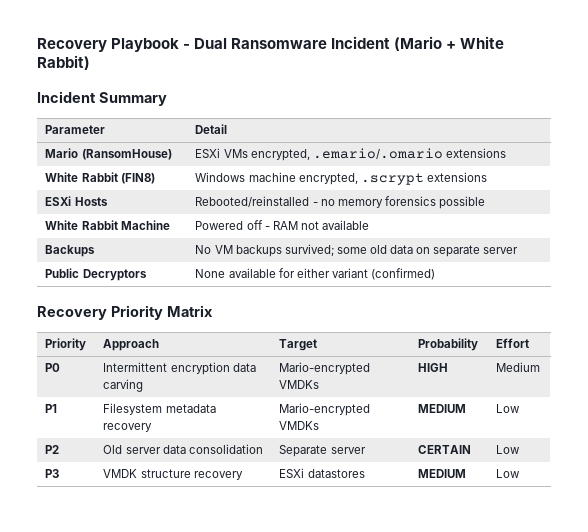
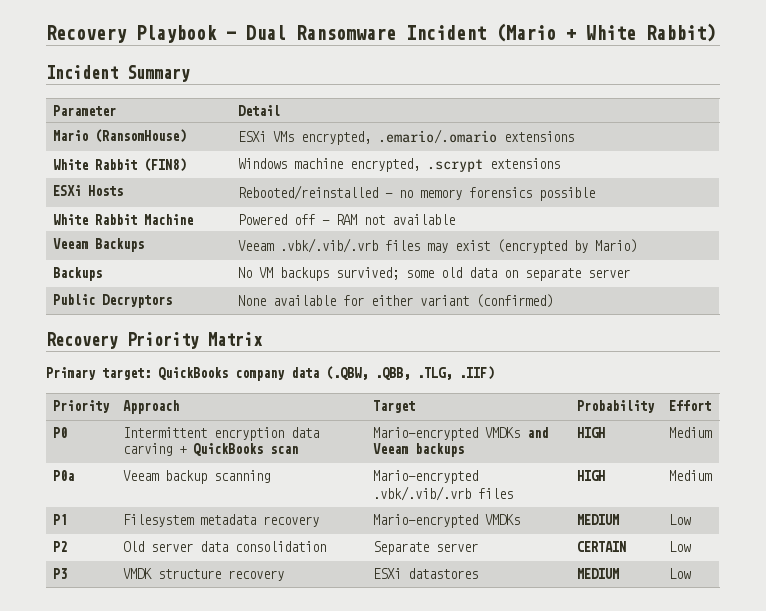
(369, 225) none -> [52,238,144,252] [237,238,637,254] // Veeam Backups | Veeam .vbk/.vib/.vrb files may exist (encrypted by Mario)
(213, 311) none -> [46,366,494,381] // Primary target: QuickBooks company data (.QBW, .QBB, .TLG, .IIF)
[279,362,371,375] [279,380,320,389] | Mario-encrypted VMDKs -> [178,443,298,456] [372,427,548,441] [372,443,464,457] [576,427,605,438] [668,427,712,438] [52,470,74,481] [122,470,270,484] [372,470,478,484] [372,486,513,501] + QuickBooks scan | Mario-encrypted VMDKs and Veeam backups | HIGH | Medium // P0a | Veeam backup scanning | Mario-encrypted .vbk/.vib/.vrb files

